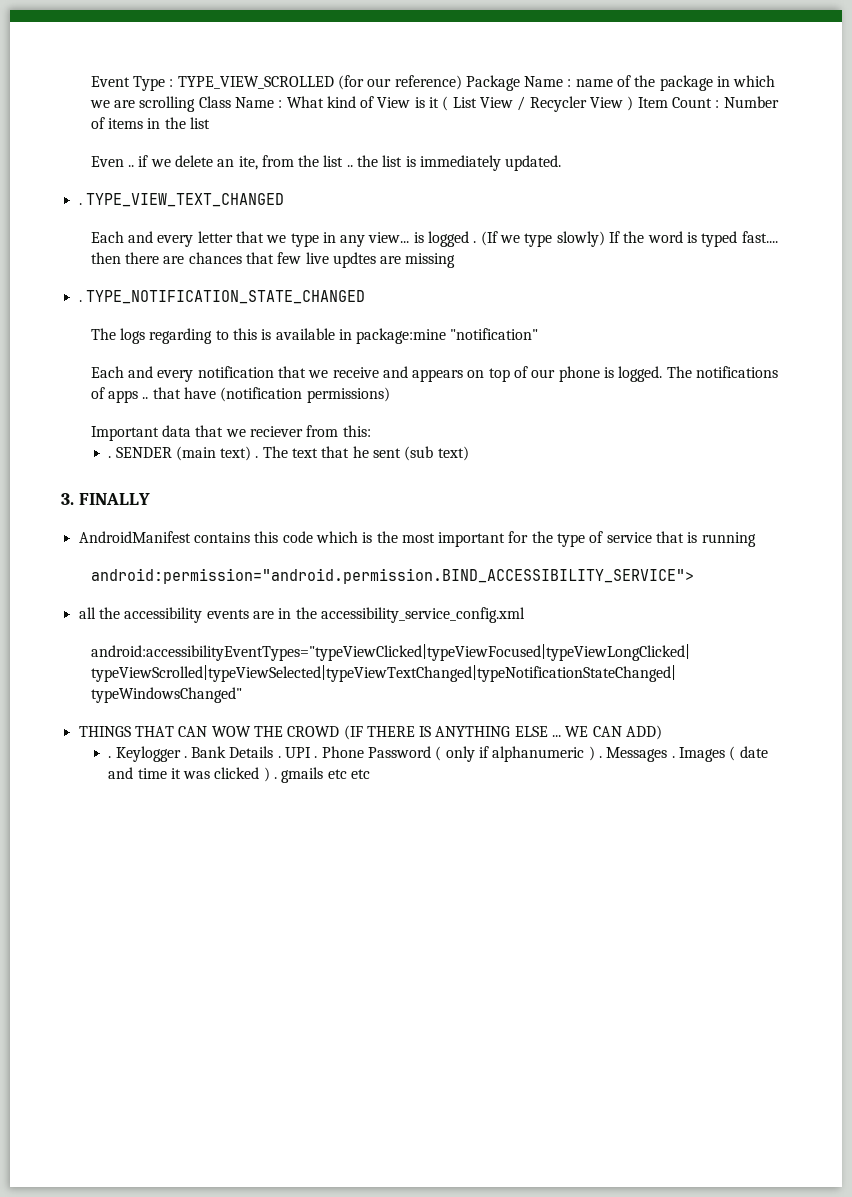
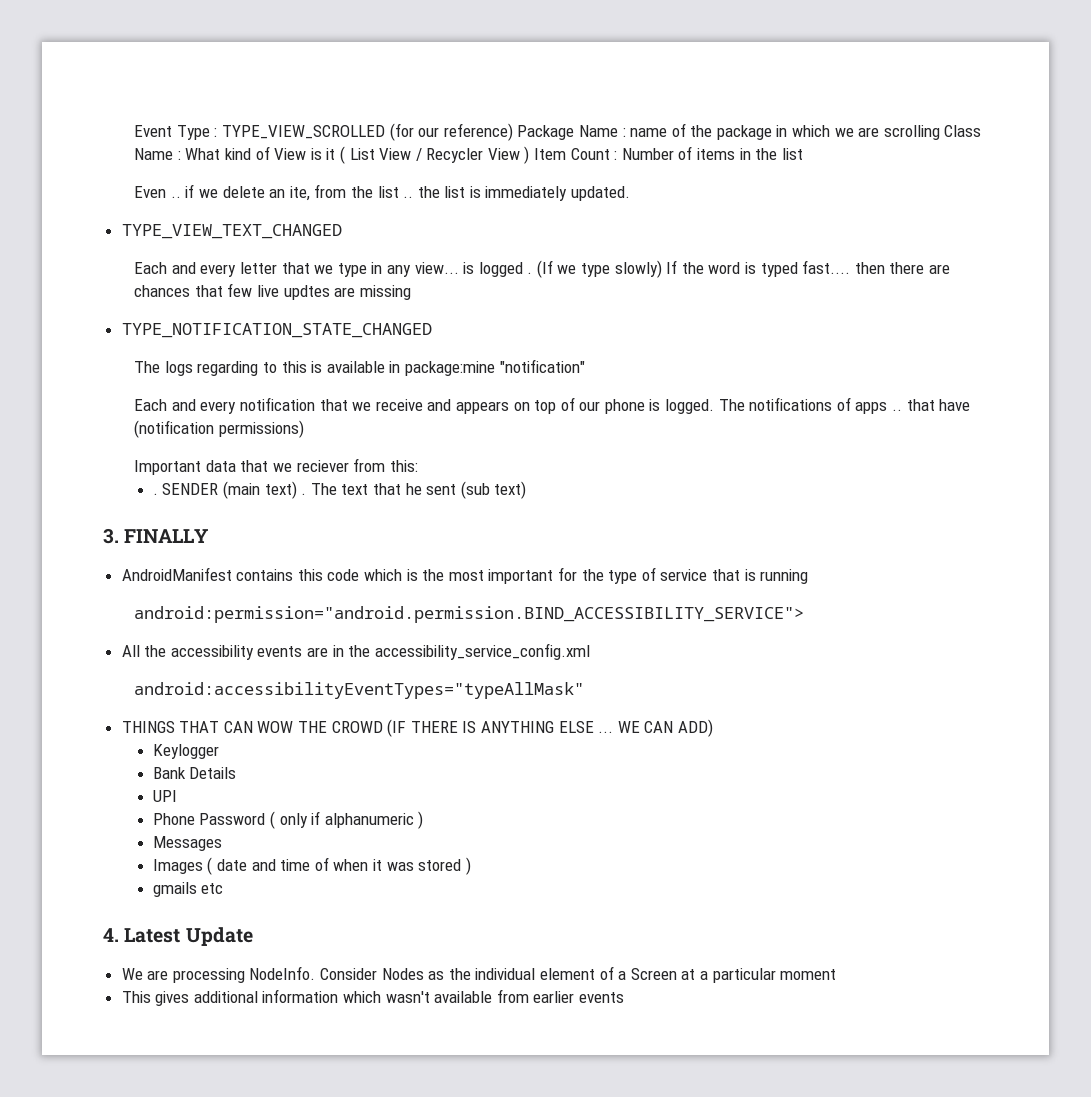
[78,203,82,205] . -> (631, 193) none
[78,300,82,302] . -> (411, 292) none
[78,607,96,619] all -> [121,645,140,657] All
[90,644,690,661] [90,665,676,682] [90,687,242,703] android:accessibilityEventTypes="typeViewClicked|typeViewFocused|typeViewLongClicked| typeViewScrolled|typeViewSelected|typeViewTextChanged|typeNotificationStateChanged| typeWindowsChanged" -> [134,682,585,699] android:accessibilityEventTypes="typeAllMask"
[108,756,112,758] . -> (713, 728) none
[183,756,187,758] . -> (219, 751) //
[277,756,281,758] . -> (237, 773) //
[314,756,318,758] . -> (177, 796) //
[599,756,603,758] . -> (424, 820) //
[671,756,675,758] . -> (222, 843) //
(167, 773) none -> [314,857,369,871] of when
[214,767,278,782] clicked ) . -> [418,857,471,875] stored ) //
[351,769,371,779] etc -> [103,927,253,946] [121,966,837,983] [121,989,625,1006] // 4. Latest Update // We are processing NodeInfo. Consider Nodes as the individual element of a Screen at a particular moment // This gives additional information which wasn't available from earlier events

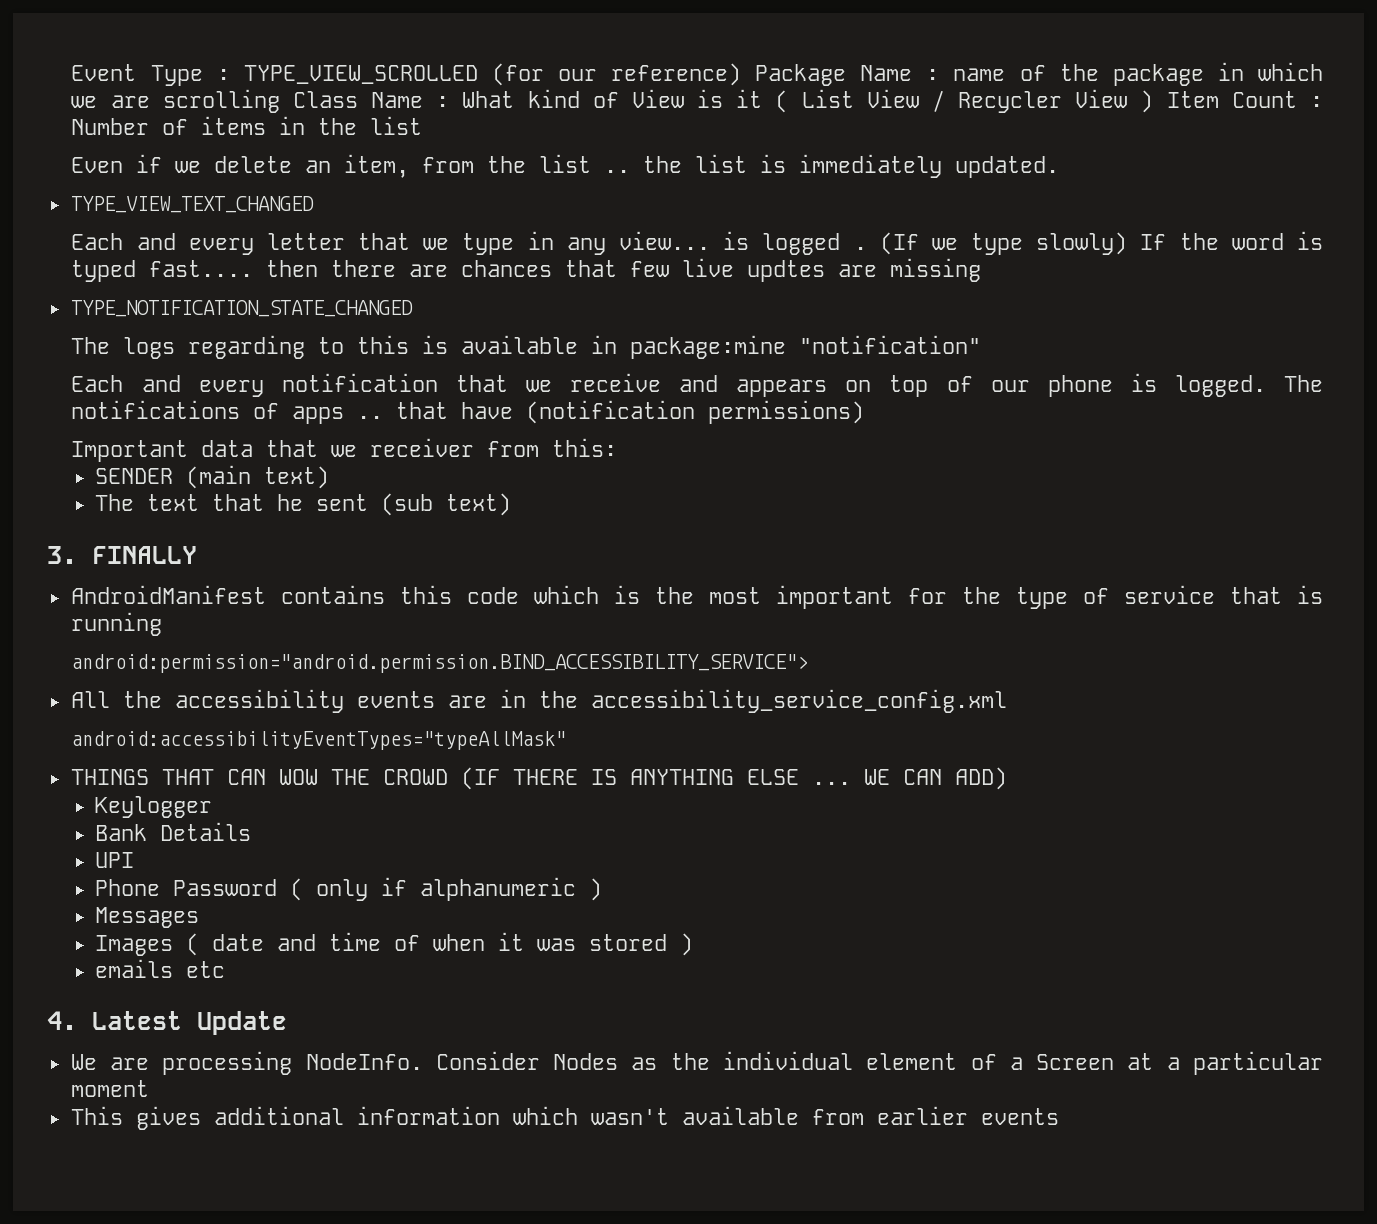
[170,196,181,198] .. -> (124, 165) none
[289,186,310,201] ite, -> [344,154,410,178] item,
[296,460,349,472] reciever -> [370,438,475,457] receiver
[152,493,158,495] . -> (618, 447) none
[301,493,307,495] . -> (330, 477) //
[152,882,197,897] gmails -> [95,959,174,978] emails

